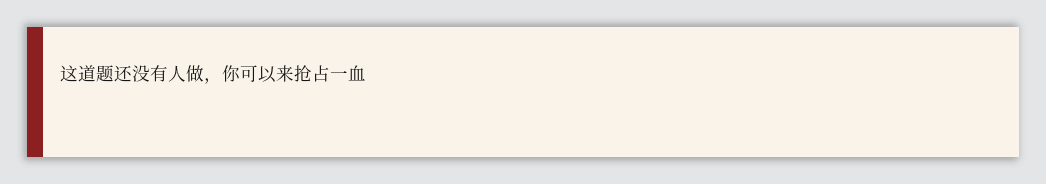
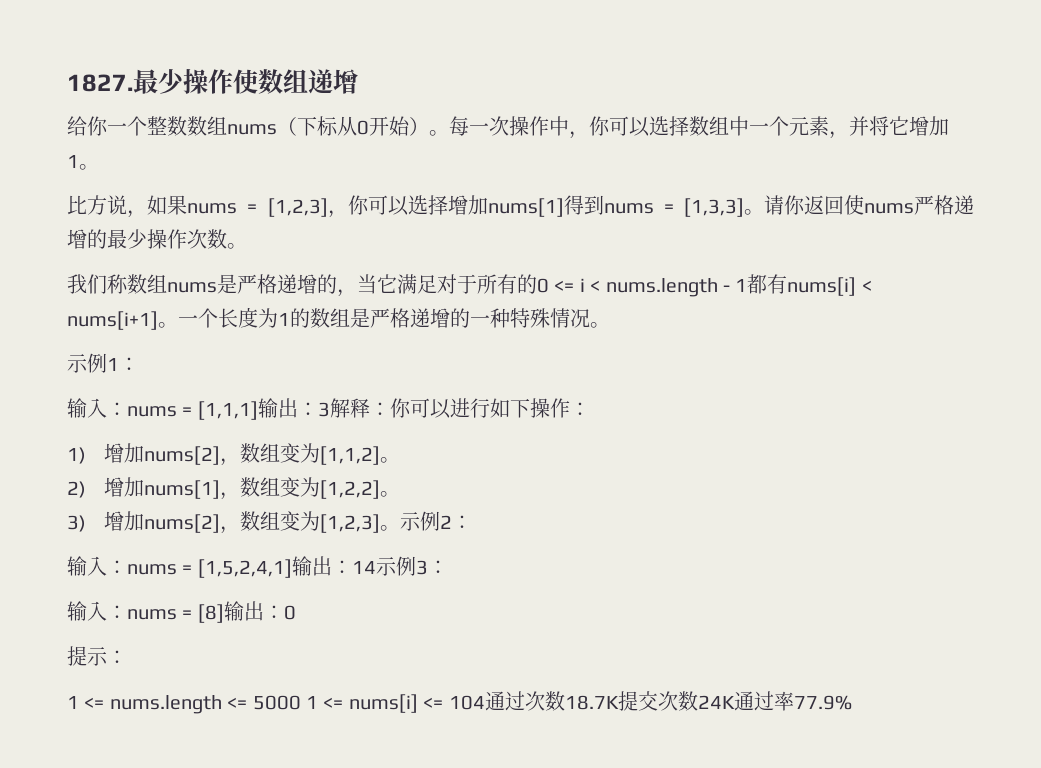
[60,65,366,84] 这道题还没有人做，你可以来抢占一血 -> [67,69,358,94] [67,116,949,139] [67,155,99,170] [67,195,974,218] [67,229,247,249] [67,274,872,297] [67,307,610,330] [67,353,139,373] [67,398,590,420] [67,443,400,466] [67,477,400,500] [67,511,472,534] [67,556,448,578] [67,601,296,623] [67,646,127,666] [67,691,852,714] 1827.最少操作使数组递增 // 给你一个整数数组nums（下标从0开始）。每一次操作中，你可以选择数组中一个元素，并将它增加1。 // 比方说，如果nums = [1,2,3]，你可以选择增加nums[1]得到nums = [1,3,3]。请你返回使nums严格递增的最少操作次数。 // 我们称数组nums是严格递增的，当它满足对于所有的0 <= i < nums.length - 1都有nums[i] < nums[i+1]。一个长度为1的数组是严格递增的一种特殊情况。 // 示例1： // 输入：nums = [1,1,1]输出：3解释：你可以进行如下操作： // 1)增加nums[2]，数组变为[1,1,2]。 // 2)增加nums[1]，数组变为[1,2,2]。 // 3)增加nums[2]，数组变为[1,2,3]。示例2： // 输入：nums = [1,5,2,4,1]输出：14示例3： // 输入：nums = [8]输出：0 // 提示： // 1 <= nums.length <= 5000 1 <= nums[i] <= 104通过次数18.7K提交次数24K通过率77.9%

